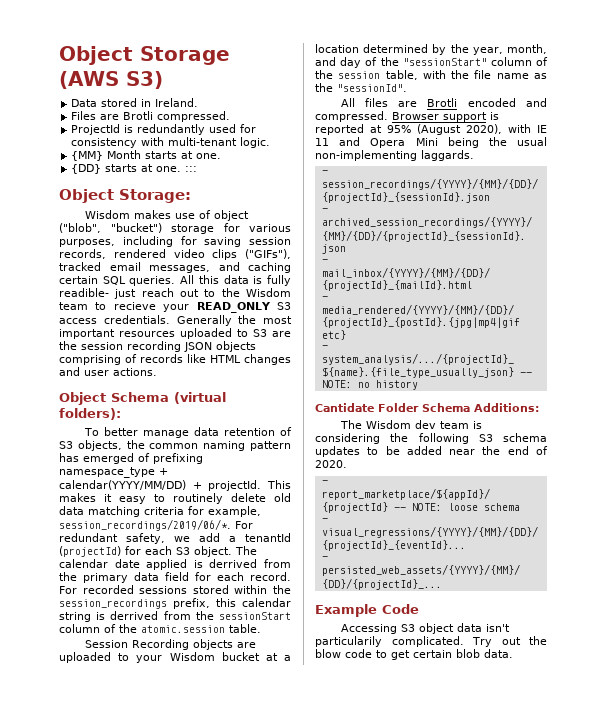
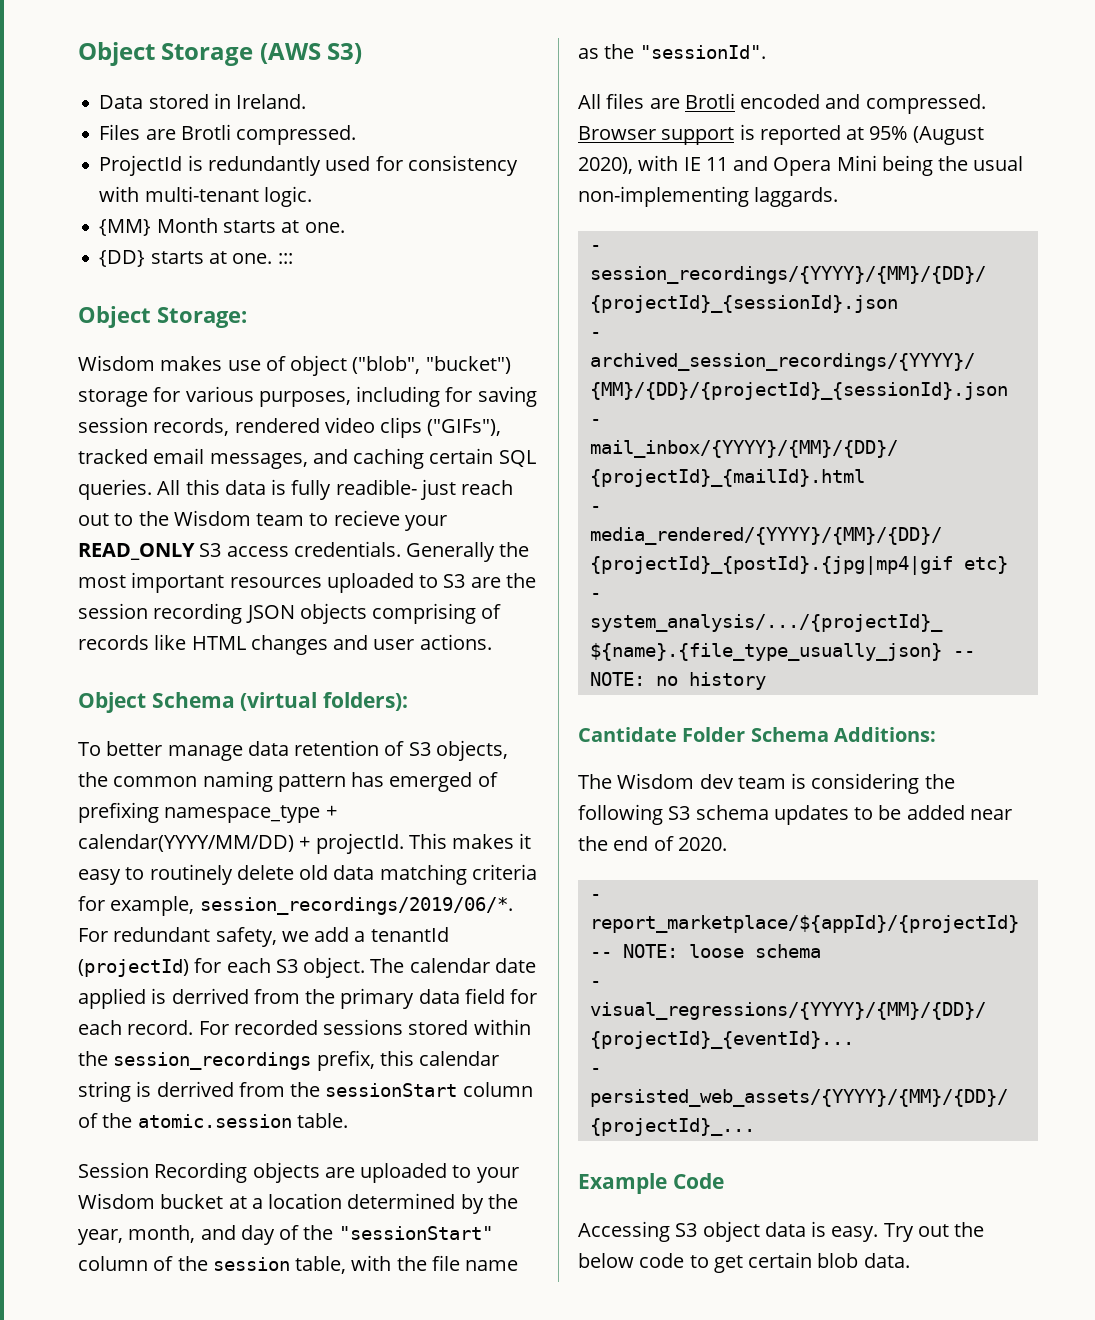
[485,624,510,632] [315,636,464,647] isn't particularily complicated. -> [811,1221,879,1242] is easy.
[315,649,341,658] blow -> [578,1253,634,1268] below

